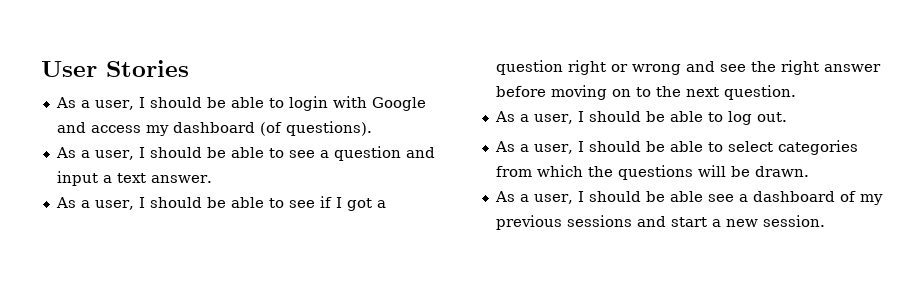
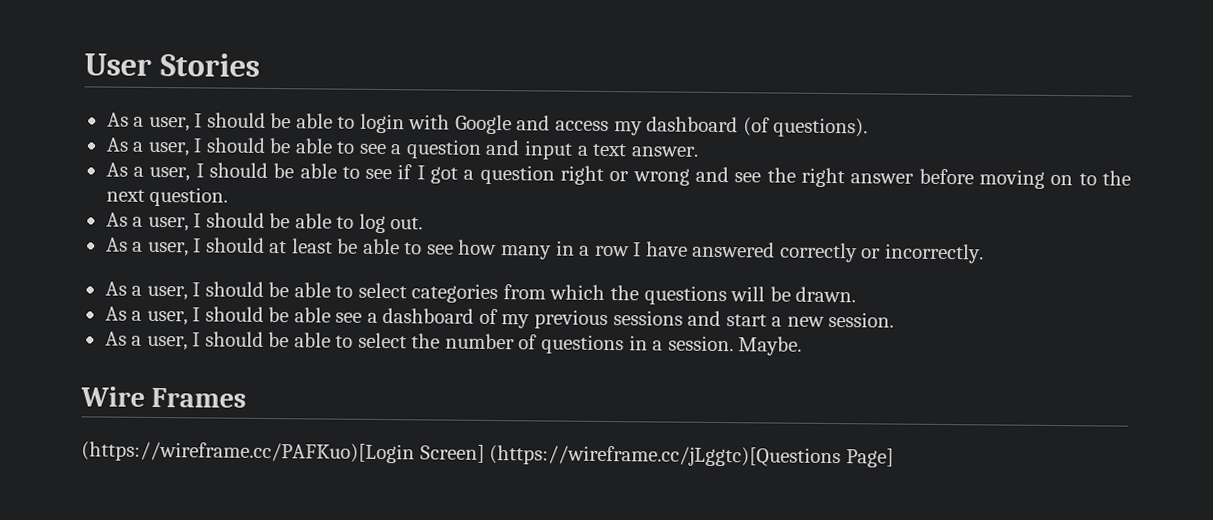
(787, 117) none -> [105,237,984,264] // As a user, I should at least be able to see how many in a row I have answered correctly or incorrectly.
(825, 221) none -> [104,331,803,356] [80,386,247,408] [81,441,894,468] // As a user, I should be able to select the number of questions in a session. Maybe. // Wire Frames // (https://wireframe.cc/PAFKuo)[Login Screen] (https://wireframe.cc/jLggtc)[Questions Page]

